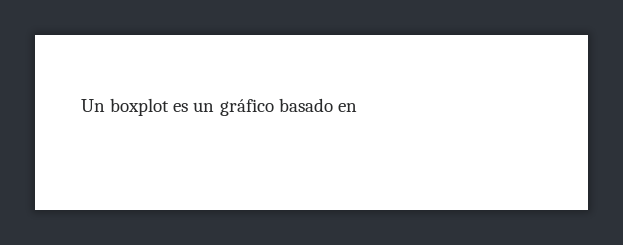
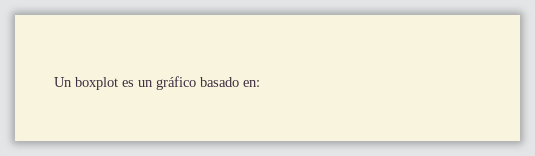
[337,103,357,112] en -> [243,80,260,87] en:

